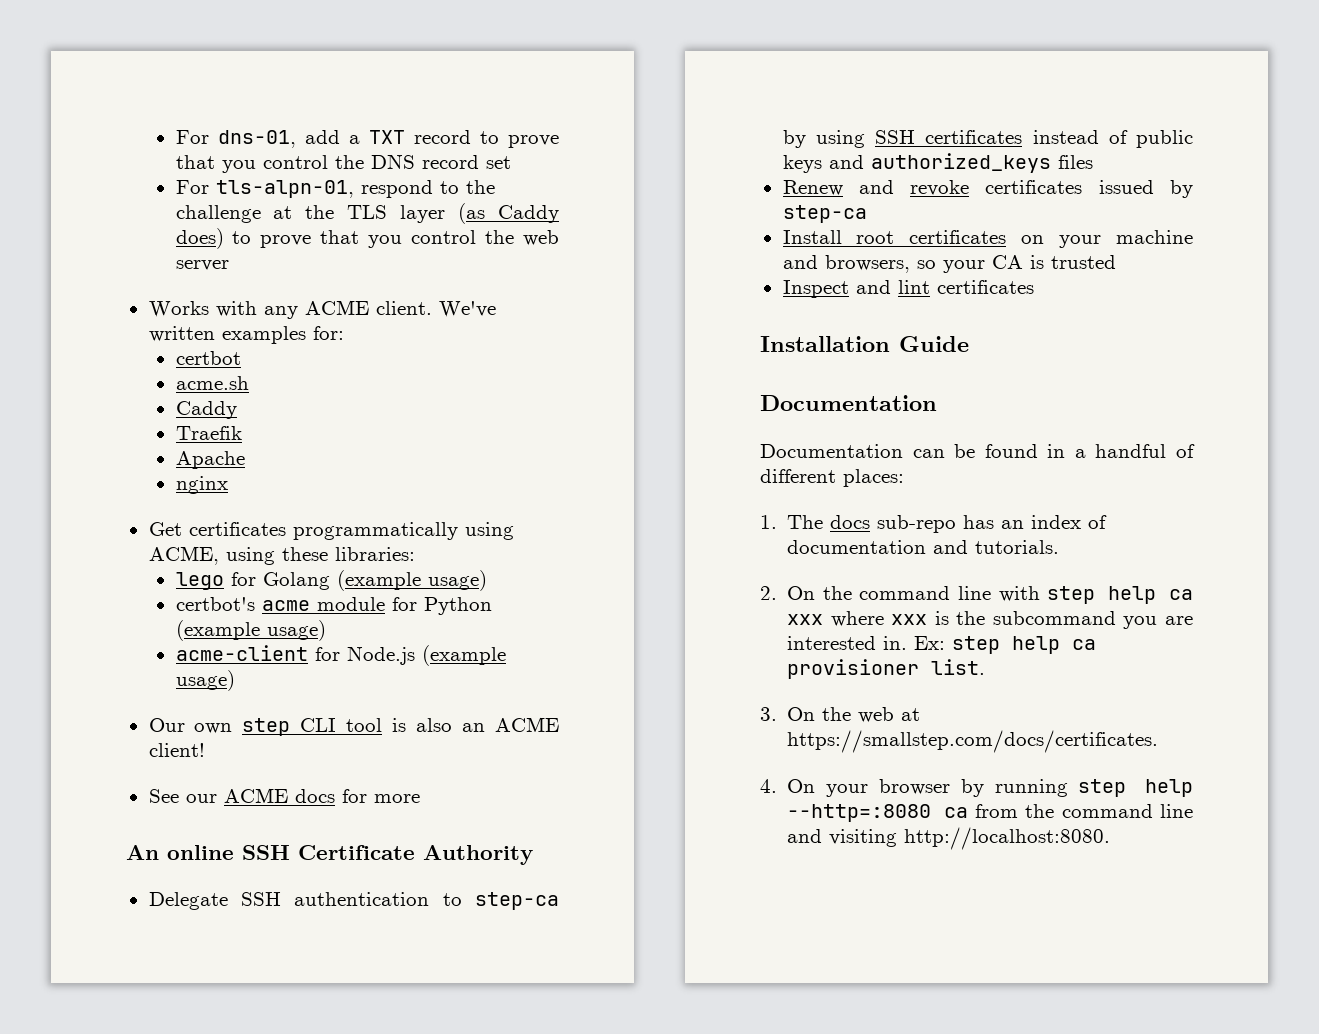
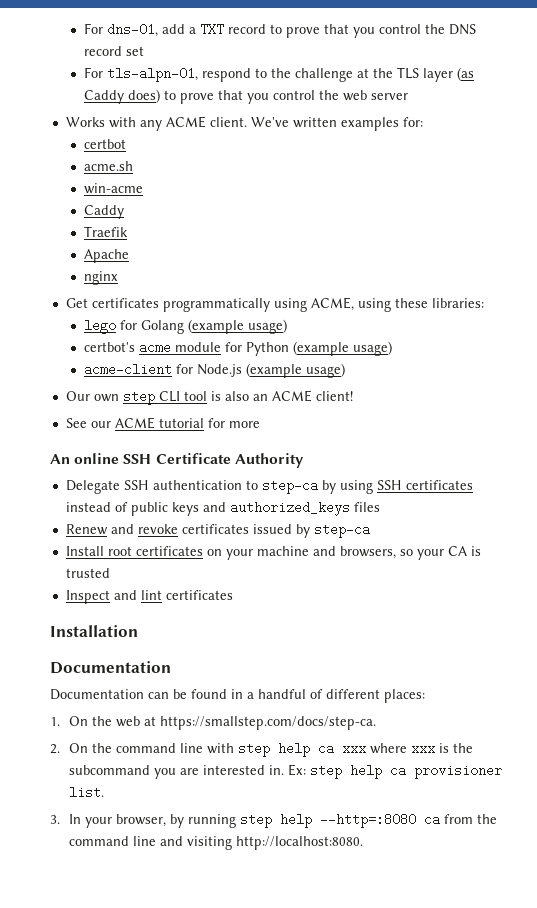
(249, 383) none -> [84,183,144,194] // win-acme
[294,789,335,803] docs -> [158,418,204,428] tutorial
[899,336,969,352] Guide -> (138, 631) none
[787,515,1108,533] [787,540,1060,554] The docs sub-repo has an index of documentation and tutorials. -> [68,716,376,730] On the web at https://smallstep.com/docs/step-ca.
[787,707,921,723] [787,730,1159,753] [760,779,950,797] On the web at https://smallstep.com/docs/certificates. // 4. On your browser -> [68,814,166,828] In your browser,

